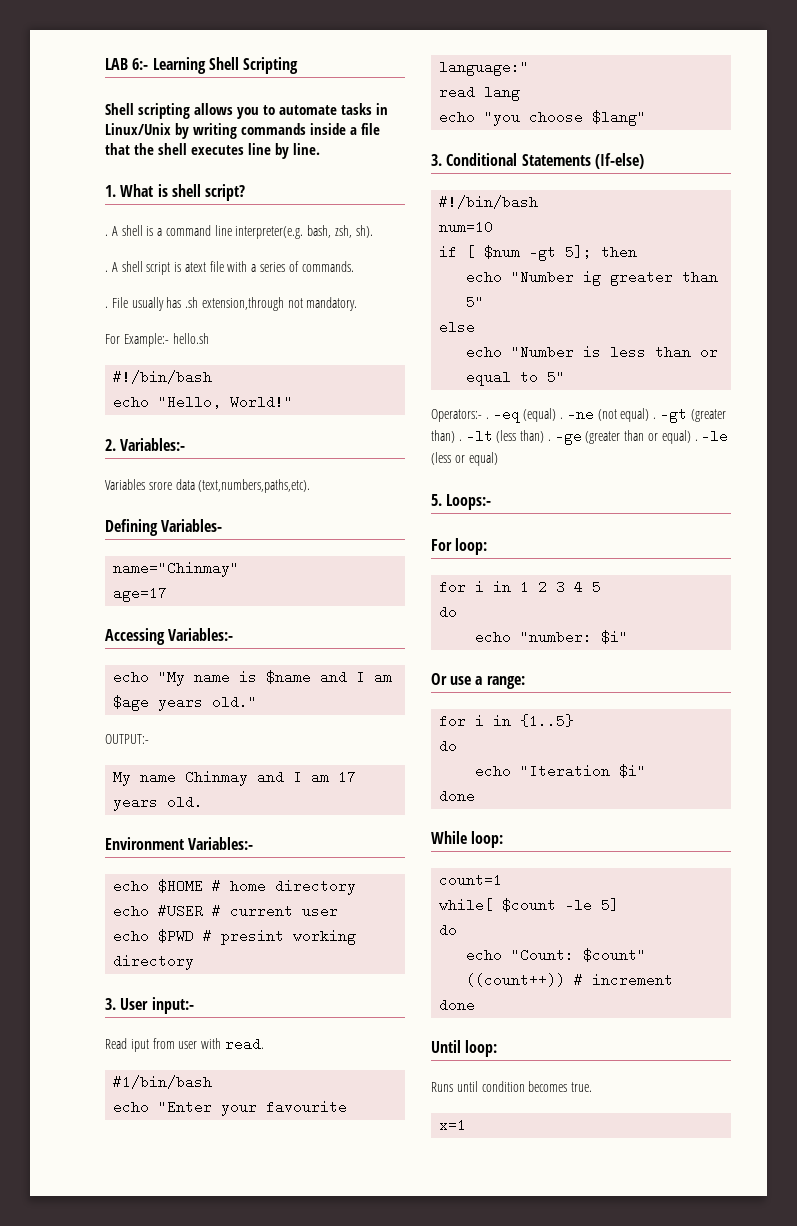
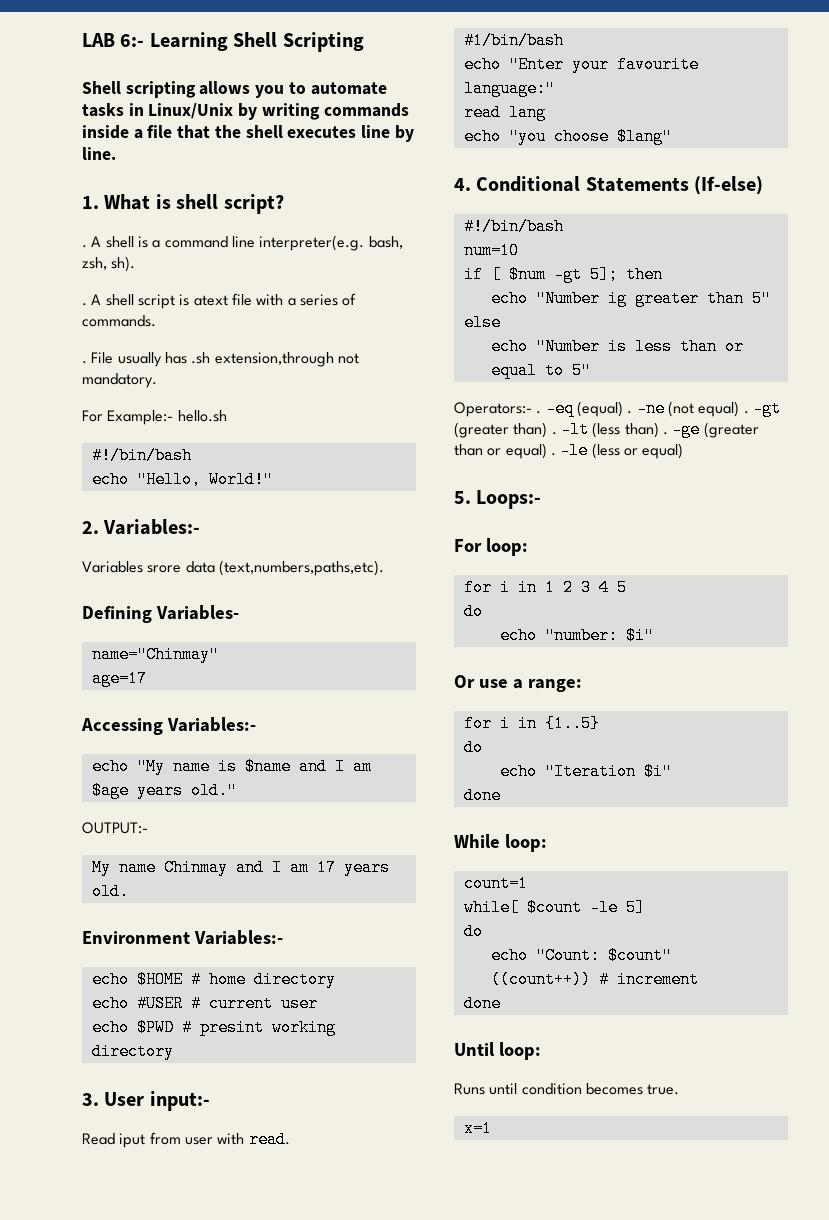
[431,154,442,166] 3. -> [454,178,471,191] 4.

